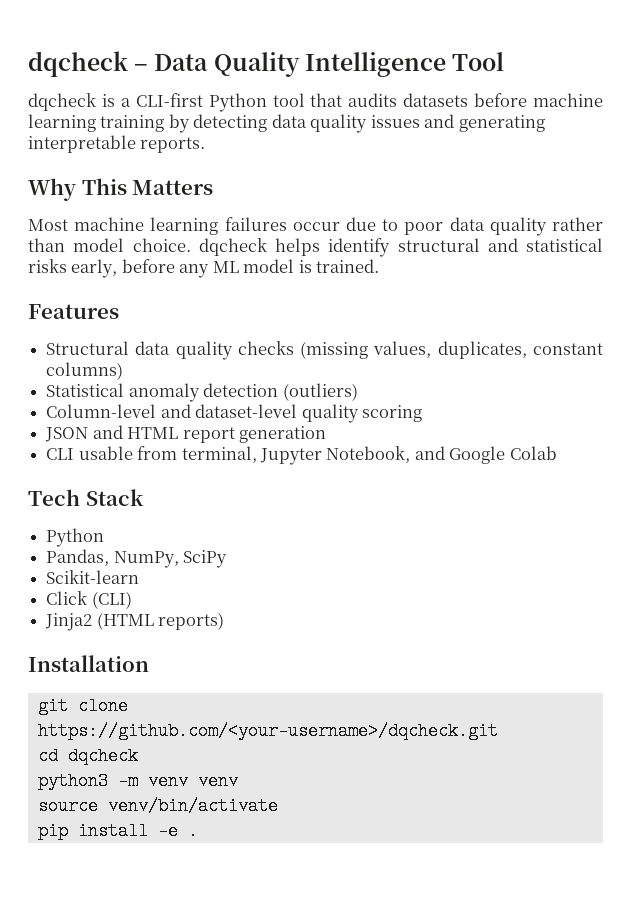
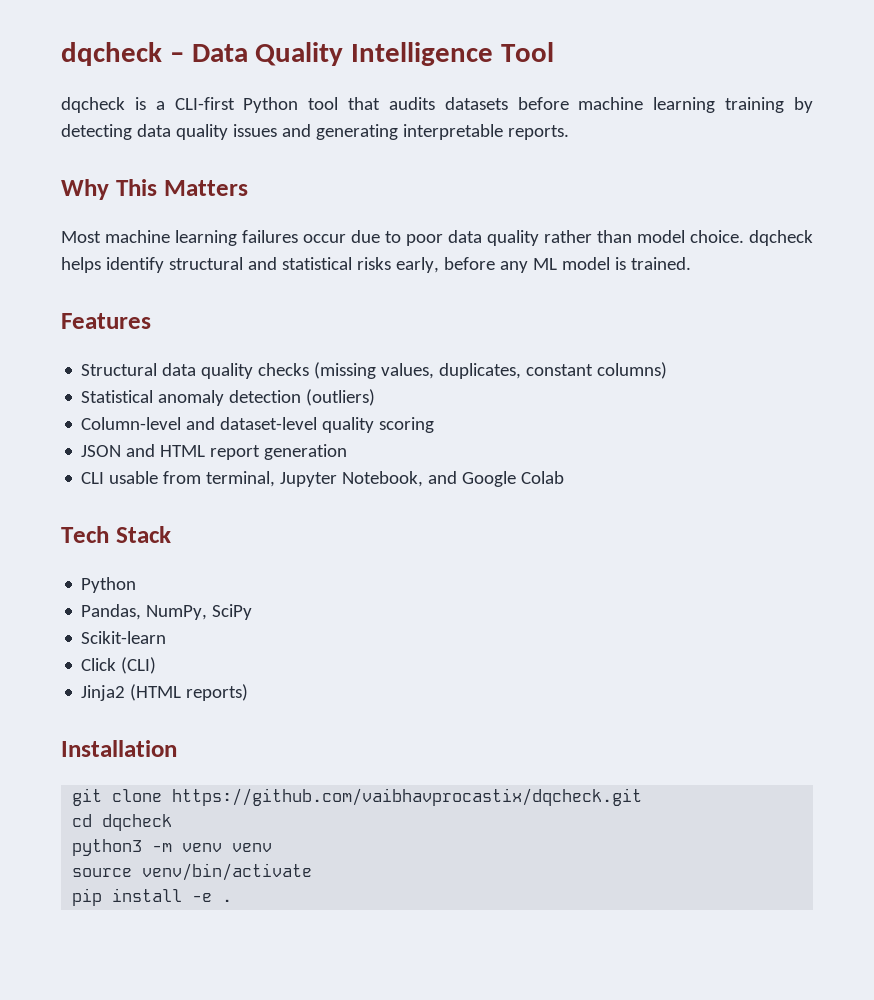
[37,722,498,740] https://github.com/<your-username>/dqcheck.git -> [172,788,643,806] https://github.com/vaibhavprocastix/dqcheck.git

